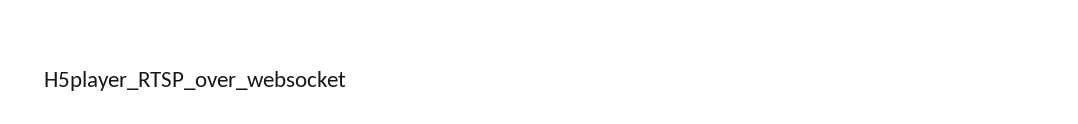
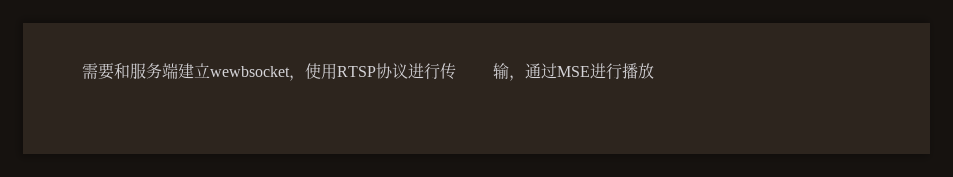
[44,71,346,91] H5player_RTSP_over_websocket -> [82,63,654,81] 需要和服务端建立wewbsocket，使用RTSP协议进行传输，通过MSE进行播放

